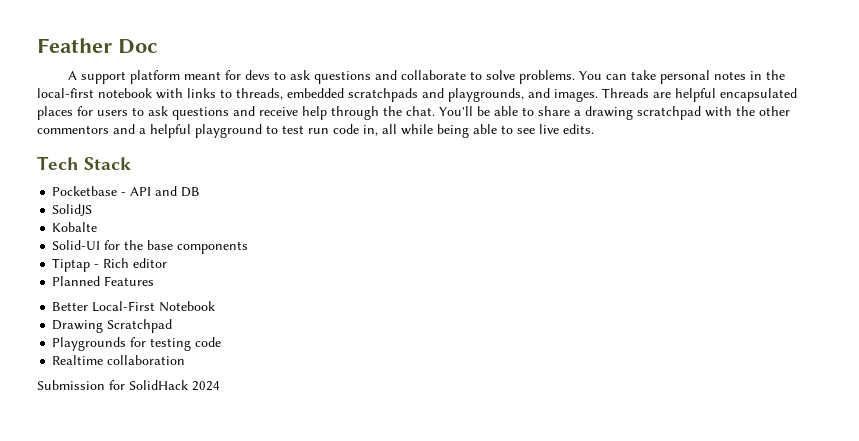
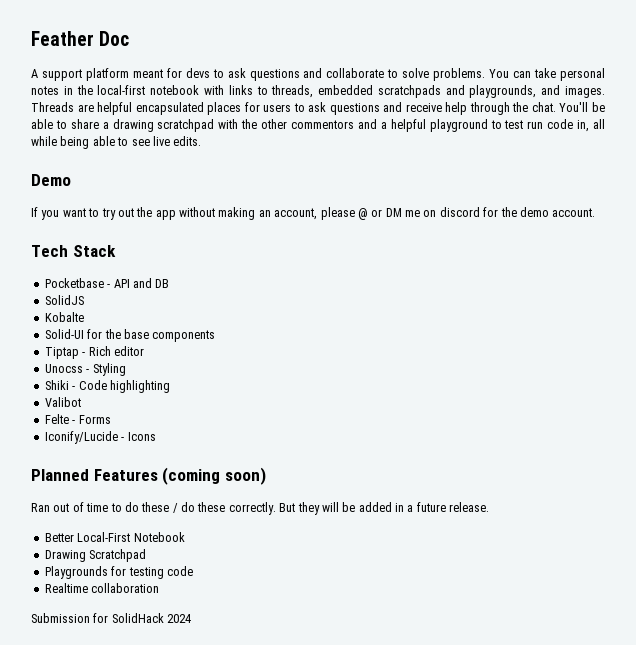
(594, 129) none -> [31,174,71,186] [31,207,596,220] // Demo // If you want to try out the app without making an account, please @ or DM me on discord for the demo account.
[52,276,155,286] Planned Features -> [44,363,126,376] [44,380,170,393] [44,397,81,407] [44,414,111,424] [44,431,156,444] [31,467,266,485] [31,502,490,515] Unocss - Styling // Shiki - Code highlighting // Valibot // Felte - Forms // Iconify/Lucide - Icons // Planned Features (coming soon) // Ran out of time to do these / do these correctly. But they will be added in a future release.

